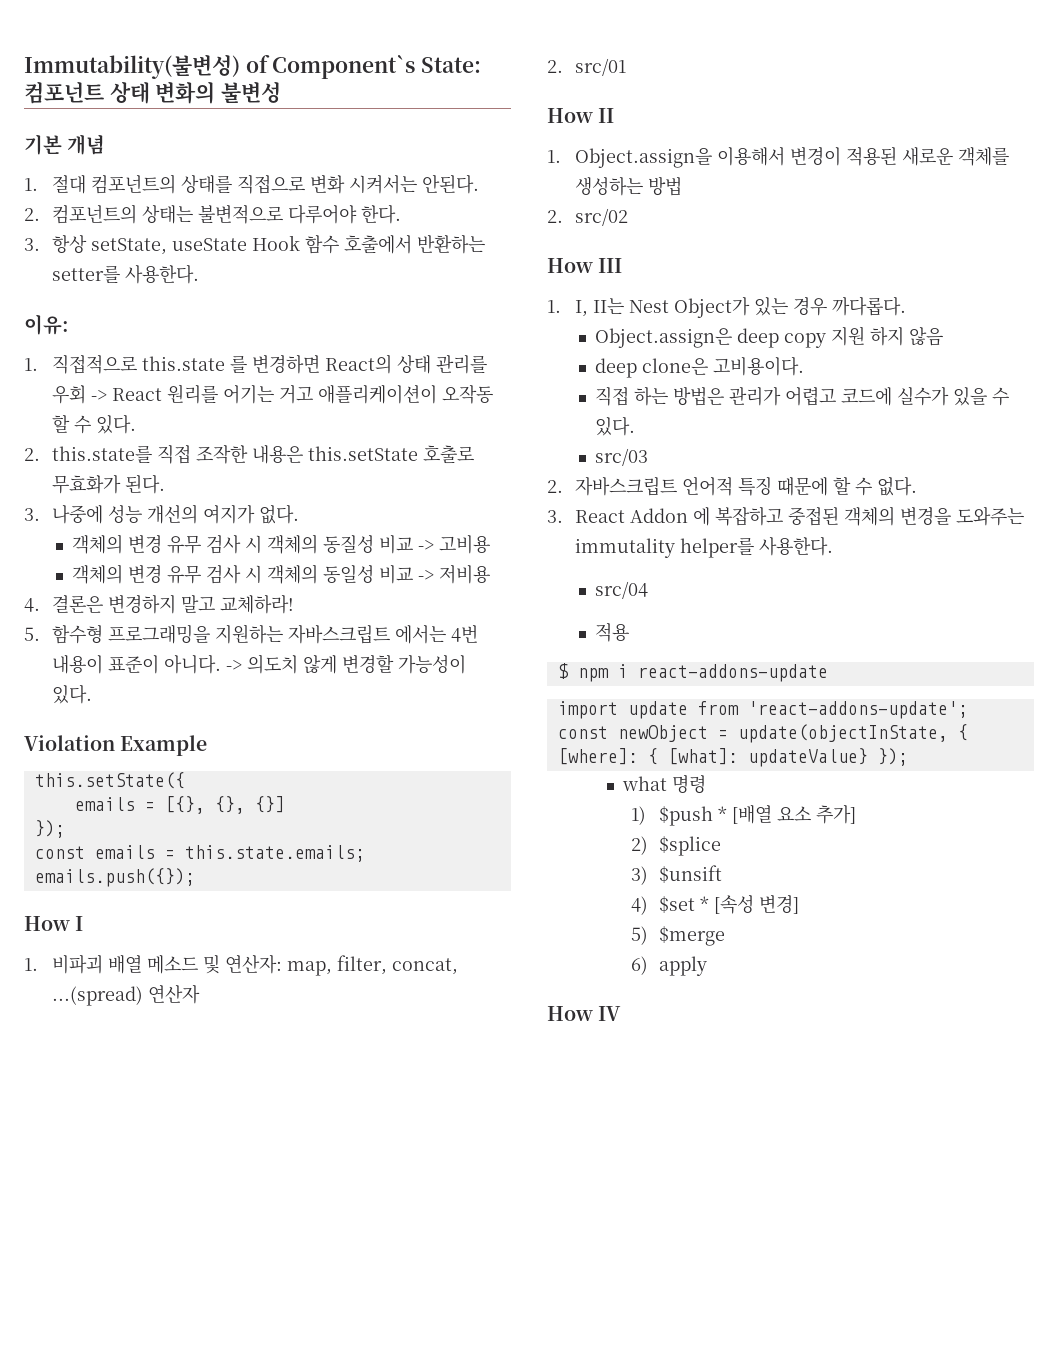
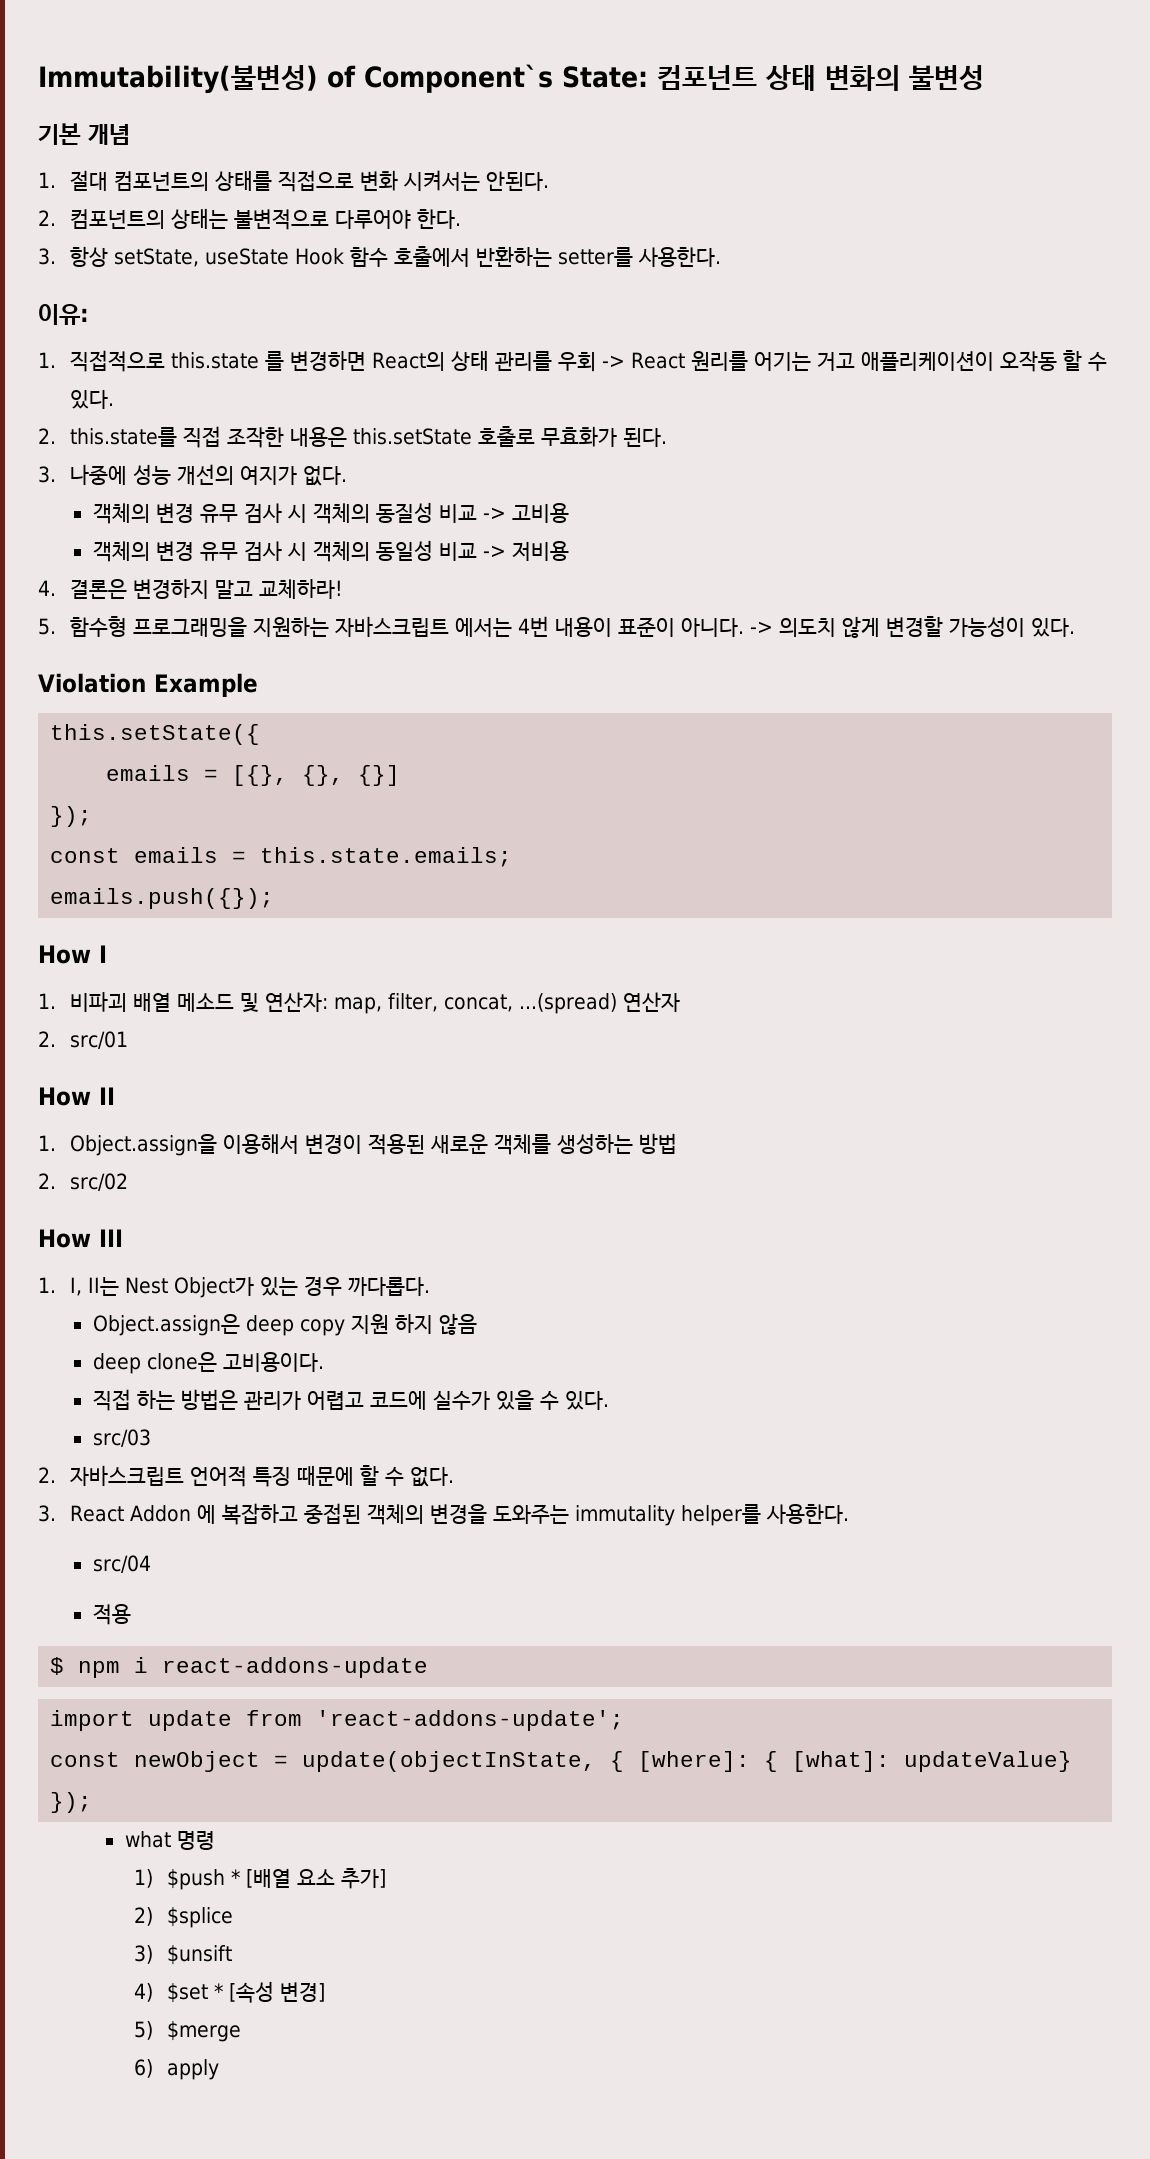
[547,1006,622,1021] // How IV -> (219, 2069) none

